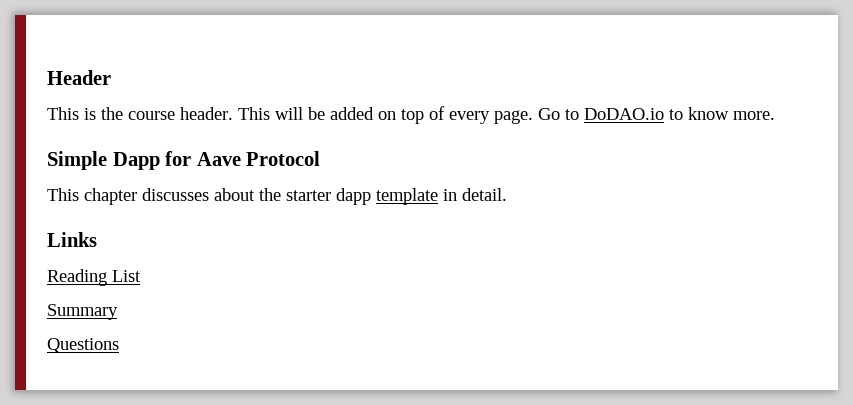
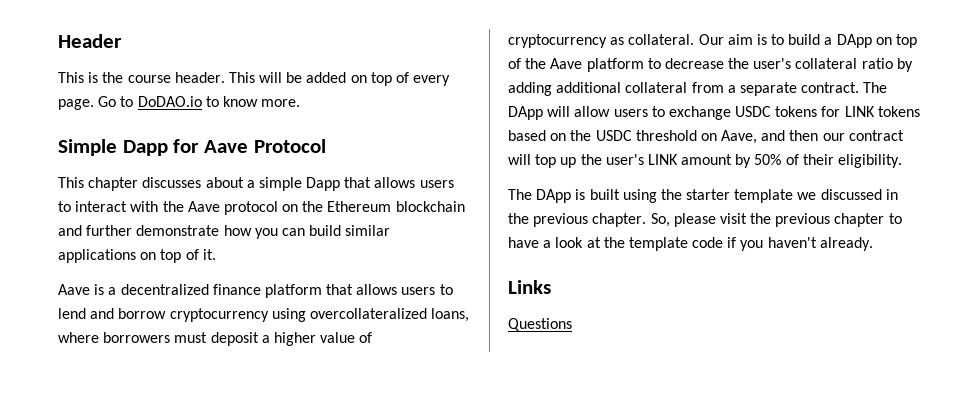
[259,188,507,205] [47,232,97,247] [47,269,141,286] [47,304,118,320] the starter dapp template in detail. // Links // Reading List // Summary -> [246,177,454,191] [58,201,465,215] [58,225,391,239] [58,249,216,263] [58,284,453,298] [58,308,470,322] [58,332,373,346] [508,34,918,48] [508,58,913,72] [508,82,888,96] [508,106,920,120] [508,130,904,144] [508,154,903,168] [508,189,898,203] [508,213,902,227] [508,237,873,251] [508,280,551,294] a simple Dapp that allows users to interact with the Aave protocol on the Ethereum blockchain and further demonstrate how you can build similar applications on top of it. // Aave is a decentralized finance platform that allows users to lend and borrow cryptocurrency using overcollateralized loans, where borrowers must deposit a higher value of cryptocurrency as collateral. Our aim is to build a DApp on top of the Aave platform to decrease the user's collateral ratio by adding additional collateral from a separate contract. The DApp will allow users to exchange USDC tokens for LINK tokens based on the USDC threshold on Aave, and then our contract will top up the user's LINK amount by 50% of their eligibility. // The DApp is built using the starter template we discussed in the previous chapter. So, please visit the previous chapter to have a look at the template code if you haven't already. // Links

